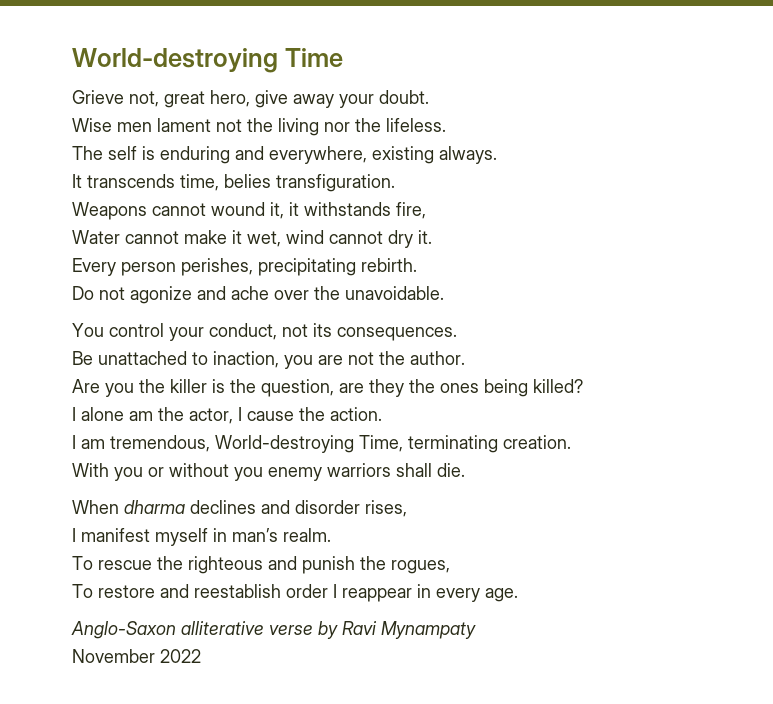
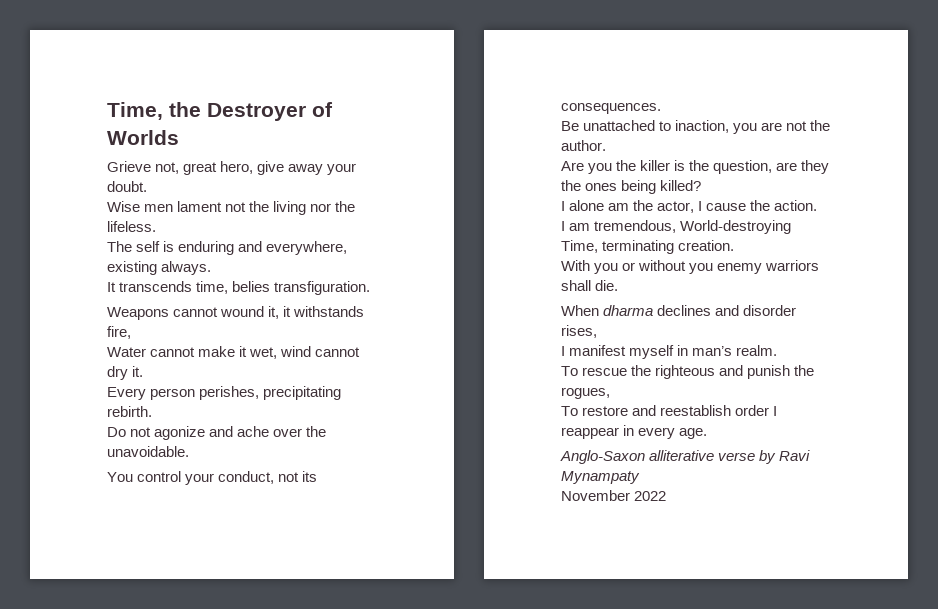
[72,48,343,73] World-destroying Time -> [107,102,333,121] [107,130,179,145] Time, the Destroyer of Worlds

